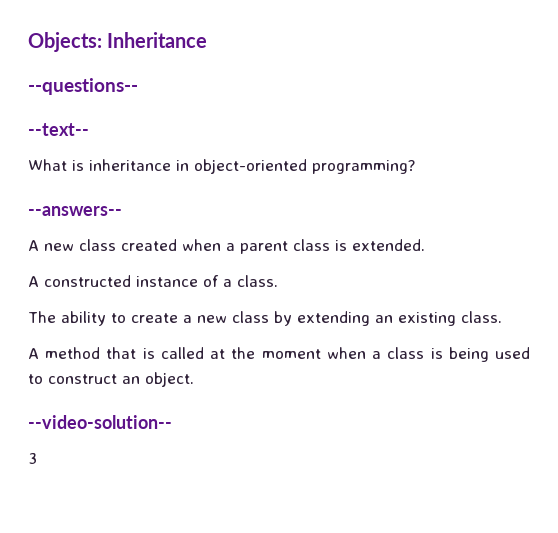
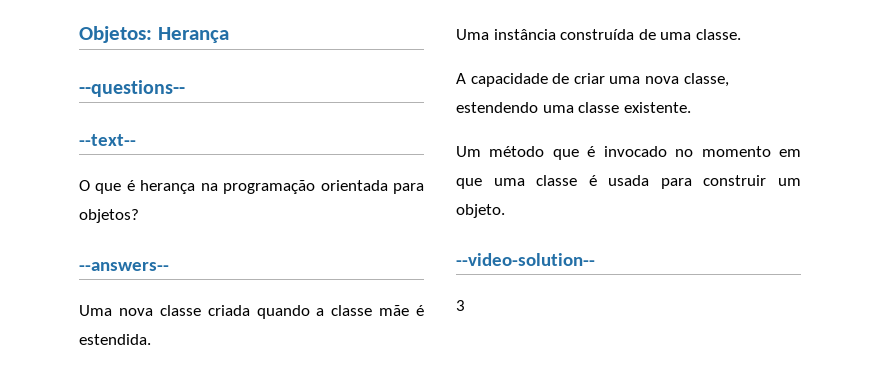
[28,32,208,52] Objects: Inheritance -> [79,26,229,43] Objetos: Herança
[28,159,415,174] [28,206,122,216] [28,239,425,254] [28,275,278,287] [28,311,502,326] [28,347,530,362] [28,372,194,387] What is inheritance in object-oriented programming? // --answers-- // A new class created when a parent class is extended. // A constructed instance of a class. // The ability to create a new class by extending an existing class. // A method that is called at the moment when a class is being used to construct an object. -> [79,180,424,194] [79,209,139,223] [79,262,169,271] [79,305,424,319] [79,334,151,345] [456,29,741,40] [456,73,729,87] [456,102,691,113] [456,146,801,160] [456,175,801,189] [456,204,505,218] O que é herança na programação orientada para objetos? // --answers-- // Uma nova classe criada quando a classe mãe é estendida. // Uma instância construída de uma classe. // A capacidade de criar uma nova classe, estendendo uma classe existente. // Um método que é invocado no momento em que uma classe é usada para construir um objeto.

